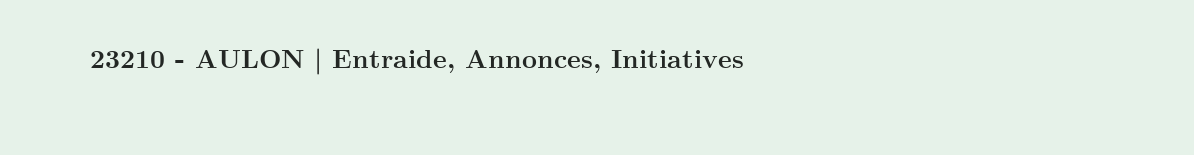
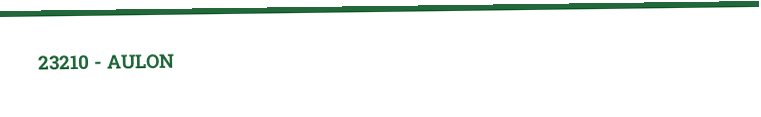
[314,48,744,75] | Entraide, Annonces, Initiatives -> (176, 61) none

